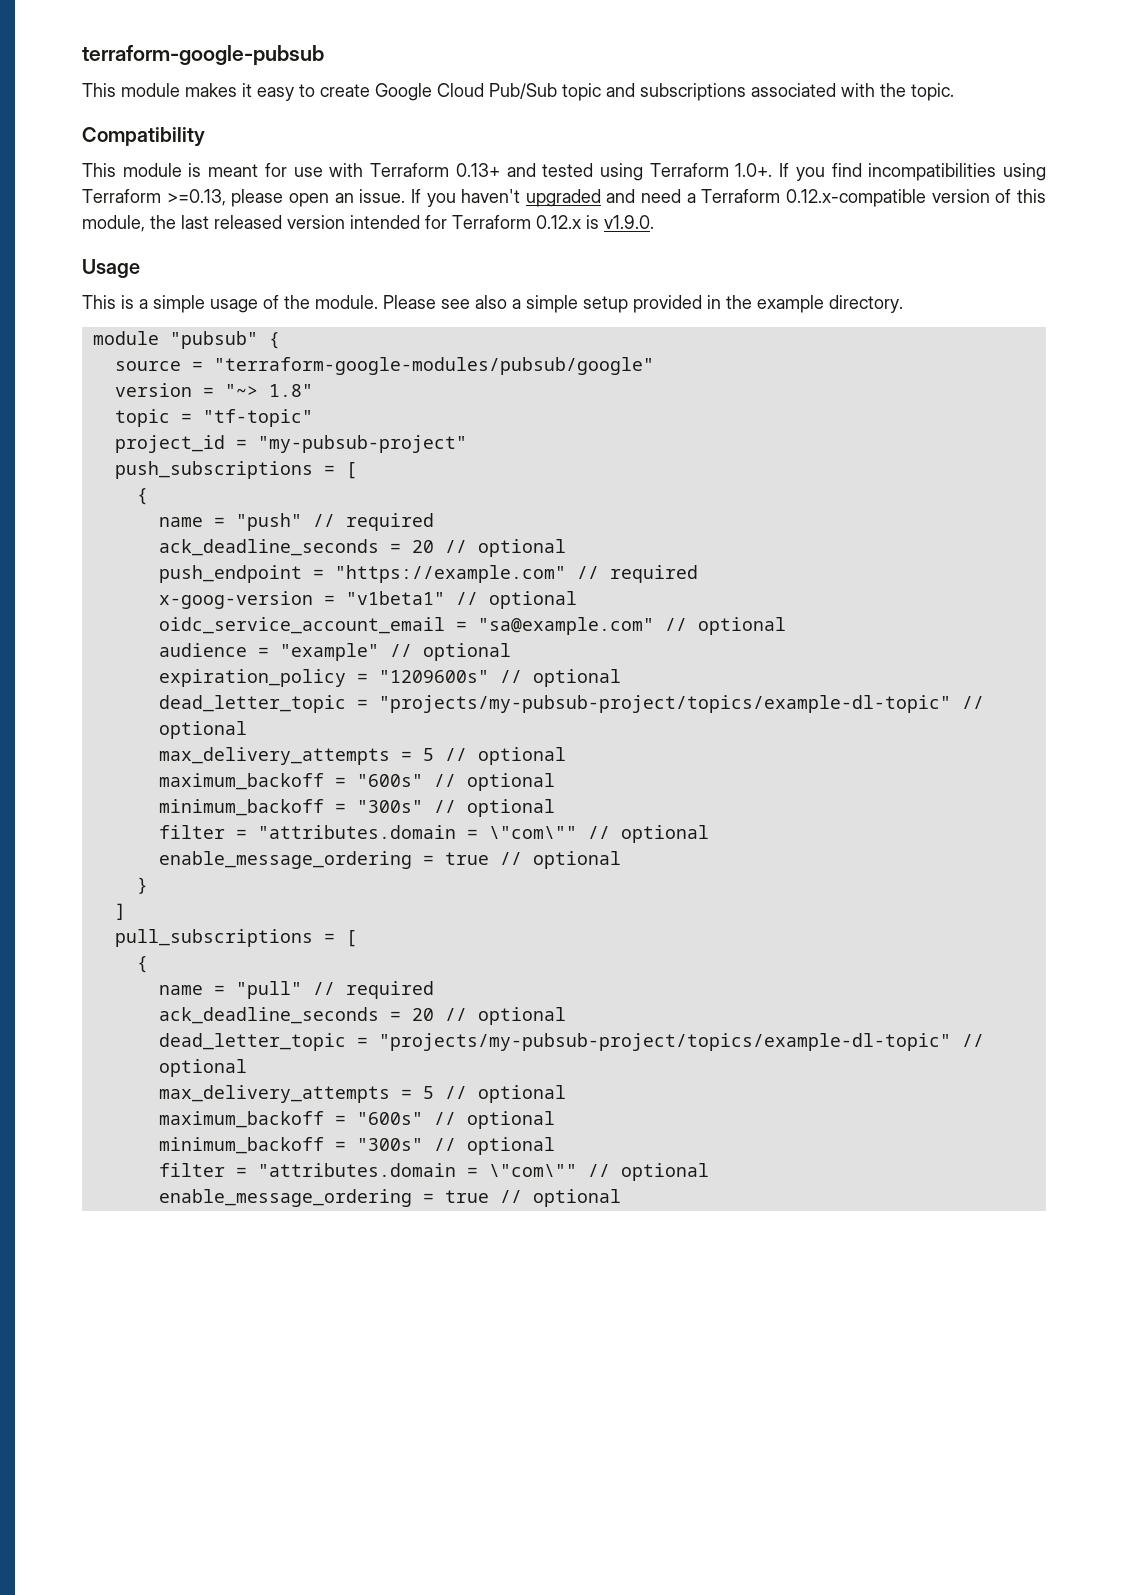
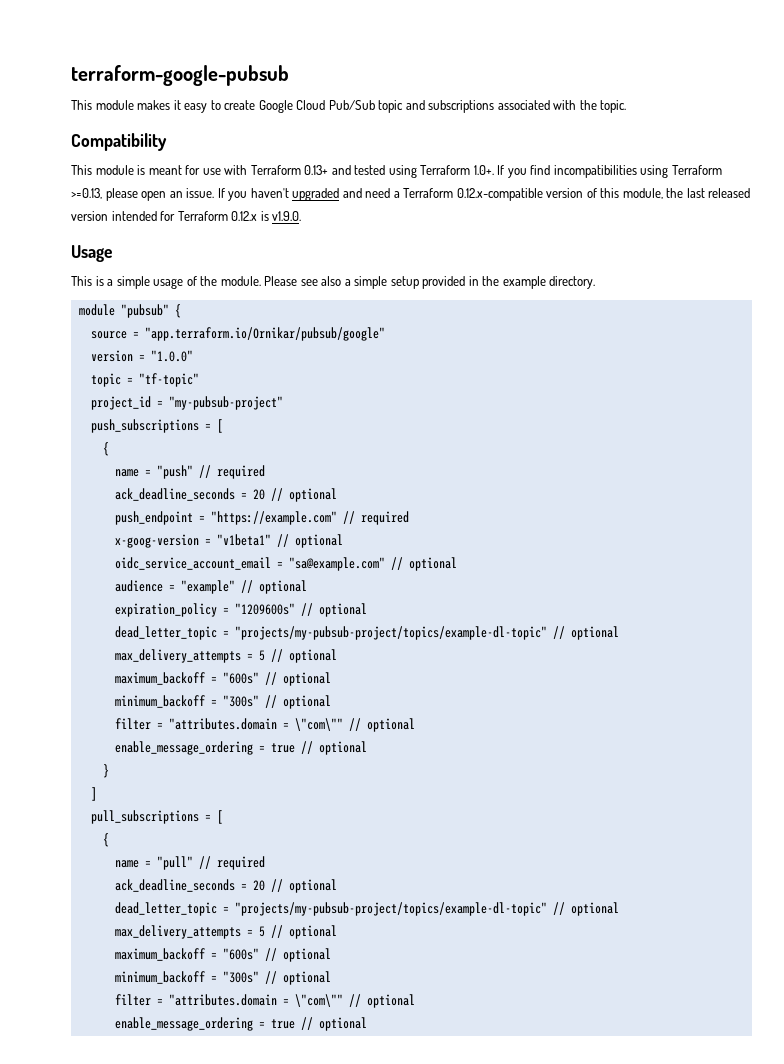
[213,357,654,375] "terraform-google-modules/pubsub/google" -> [144,327,385,341] "app.terraform.io/Ornikar/pubsub/google"
[224,384,313,397] "~> 1.8" -> [150,350,193,362] "1.0.0"

